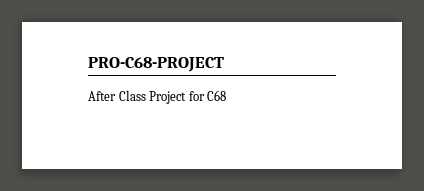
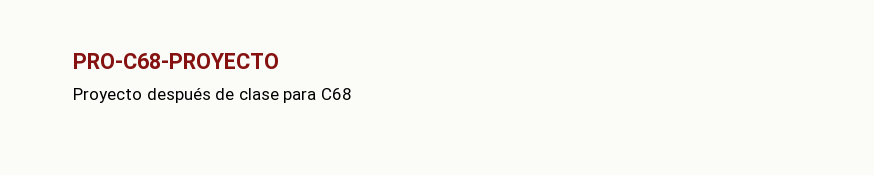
[88,57,224,72] [88,90,205,104] PRO-C68-PROJECT // After Class Project for -> [73,53,279,69] [73,87,317,103] PRO-C68-PROYECTO // Proyecto después de clase para

